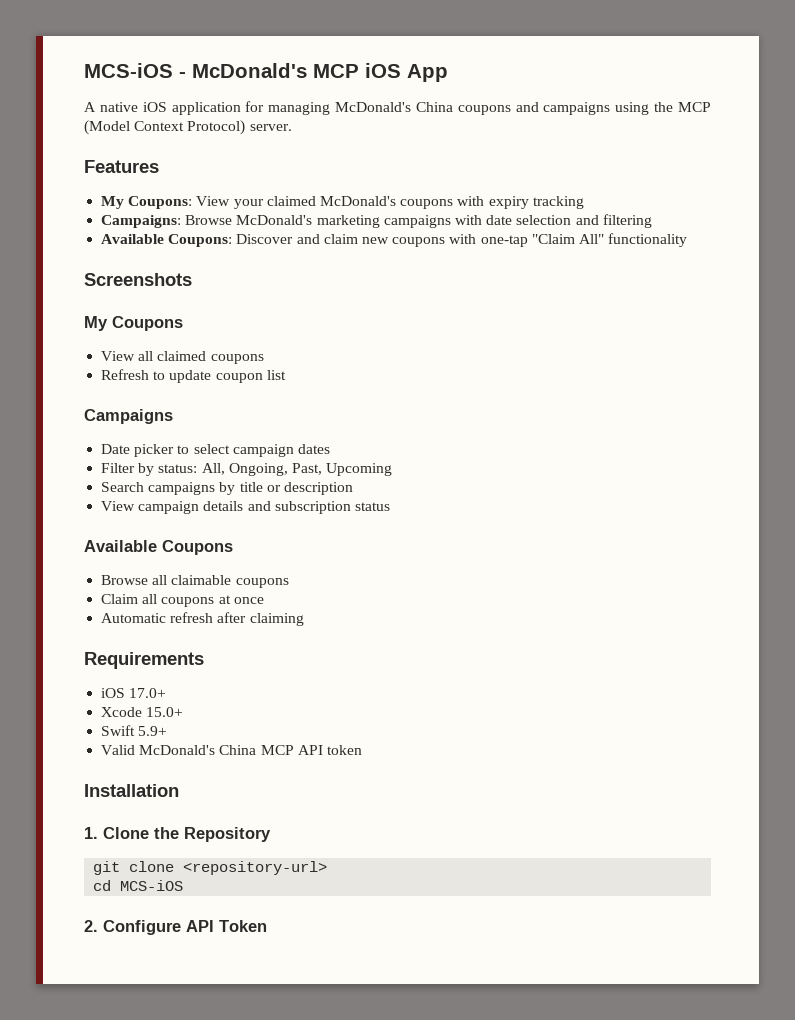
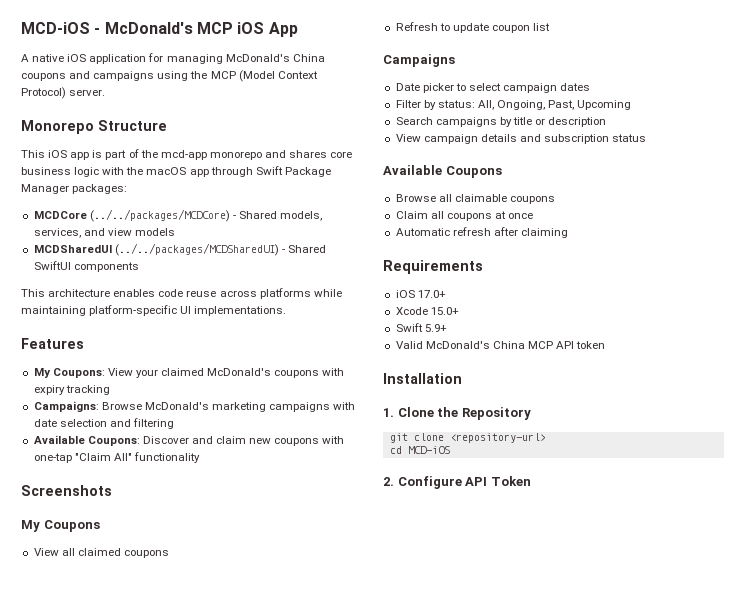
[84,63,173,78] MCS-iOS -> [21,22,90,34] MCD-iOS
(292, 127) none -> [21,120,167,134] [21,149,353,160] [21,166,331,177] [21,184,128,194] [33,209,323,222] [33,228,175,238] [33,243,326,256] [33,261,139,272] [21,288,342,299] [21,305,287,316] // Monorepo Structure // This iOS app is part of the mcd-app monorepo and shares core business logic with the macOS app through Swift Package Manager packages: // MCDCore (../../packages/MCDCore) - Shared models, services, and view models // MCDSharedUI (../../packages/MCDSharedUI) - Shared SwiftUI components // This architecture enables code reuse across platforms while maintaining platform-specific UI implementations.
[120,880,184,891] MCS-iOS -> [407,446,450,454] MCD-iOS

